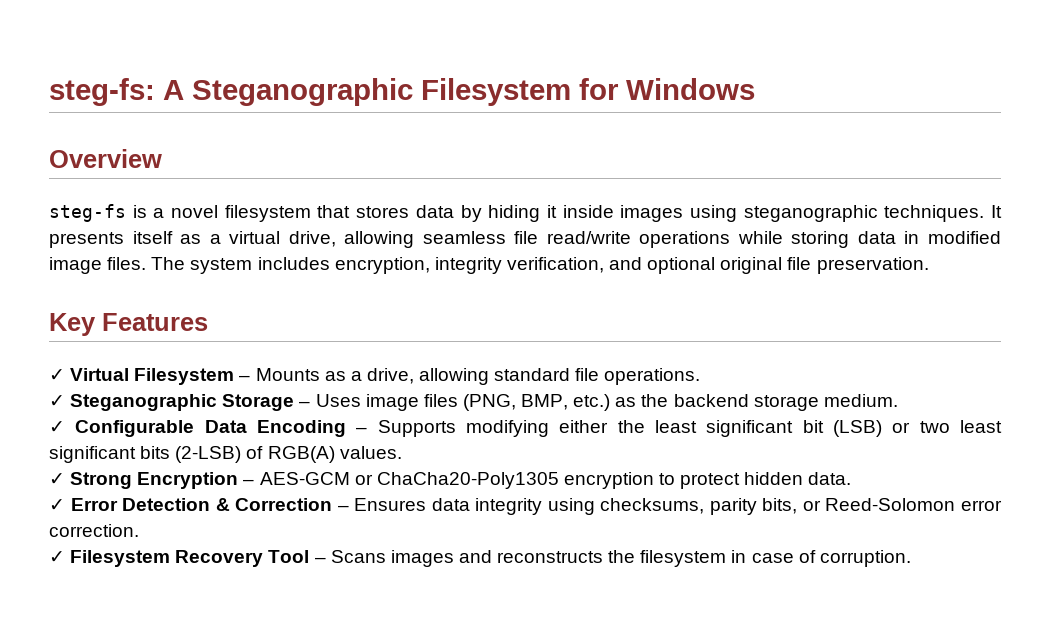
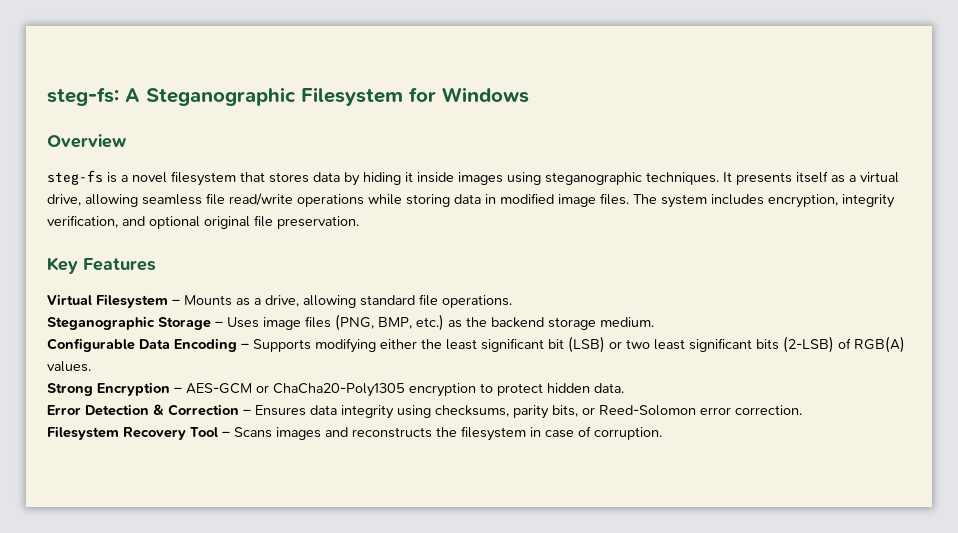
[49,369,65,381] ✓ -> (156, 264) none
[49,395,65,407] ✓ -> (512, 301) none
[49,421,65,433] ✓ -> (654, 322) none
[49,473,65,485] ✓ -> (91, 366) none
[49,499,65,511] ✓ -> (624, 388) none
[49,551,65,563] ✓ -> (802, 410) none

